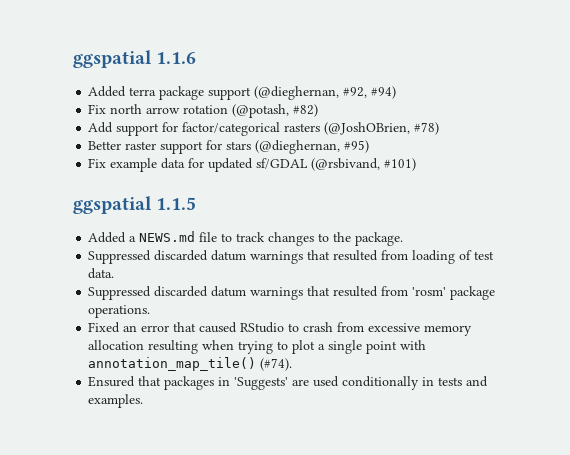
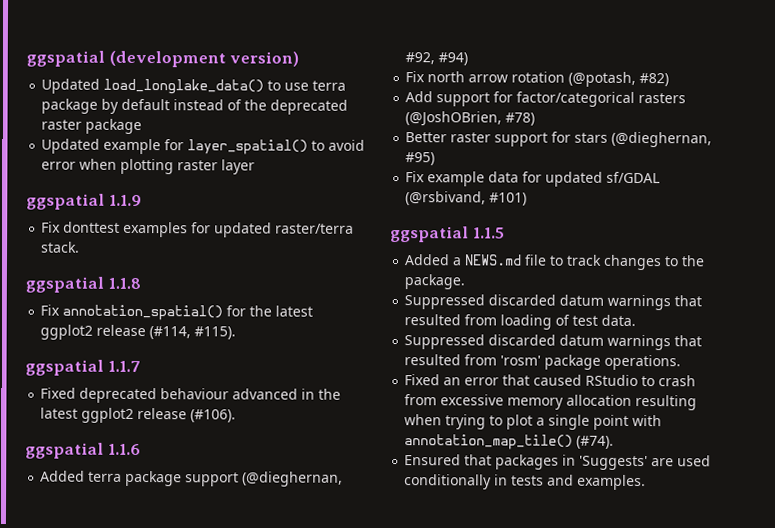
[73,50,152,68] ggspatial -> [26,50,300,68] [41,78,347,95] [41,98,349,115] [41,118,143,135] [41,138,366,155] [41,158,256,175] [26,193,142,210] [41,221,355,238] [41,241,81,253] [25,276,141,293] [40,304,314,321] [40,324,237,340] [25,359,141,376] [40,387,342,404] [40,407,237,423] [25,442,104,459] ggspatial (development version) // Updated load_longlake_data() to use terra package by default instead of the deprecated raster package // Updated example for layer_spatial() to avoid error when plotting raster layer // ggspatial 1.1.9 // Fix donttest examples for updated raster/terra stack. // ggspatial 1.1.8 // Fix annotation_spatial() for the latest ggplot2 release (#114, #115). // ggspatial 1.1.7 // Fixed deprecated behaviour advanced in the latest ggplot2 release (#106). // ggspatial

